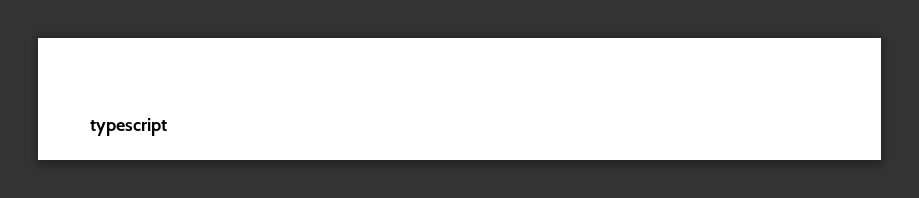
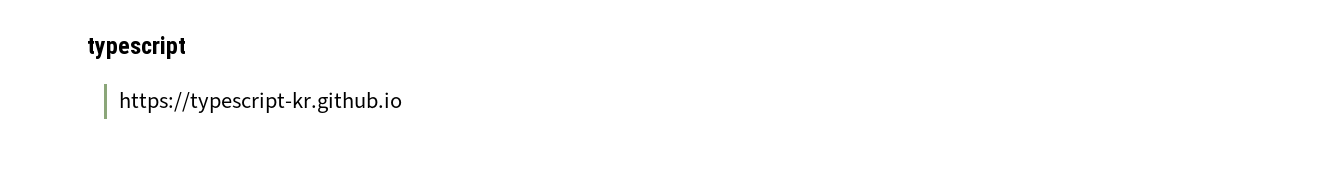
(167, 127) none -> [119,92,403,113] // https://typescript-kr.github.io

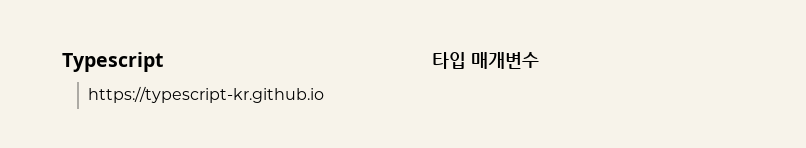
[87,36,186,59] typescript -> [62,52,163,72] Typescript
(403, 102) none -> [432,52,539,69] // 타입 매개변수

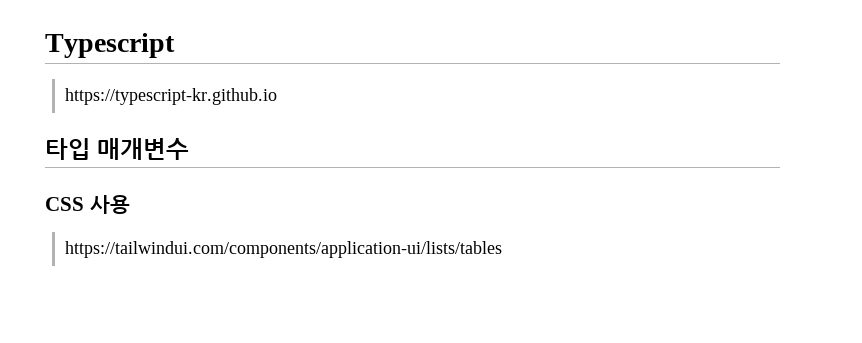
(539, 60) none -> [45,195,130,214] [64,241,502,258] // CSS 사용 // https://tailwindui.com/components/application-ui/lists/tables

